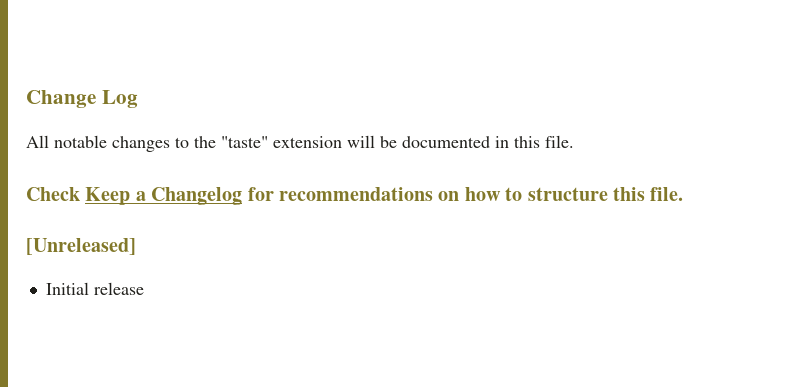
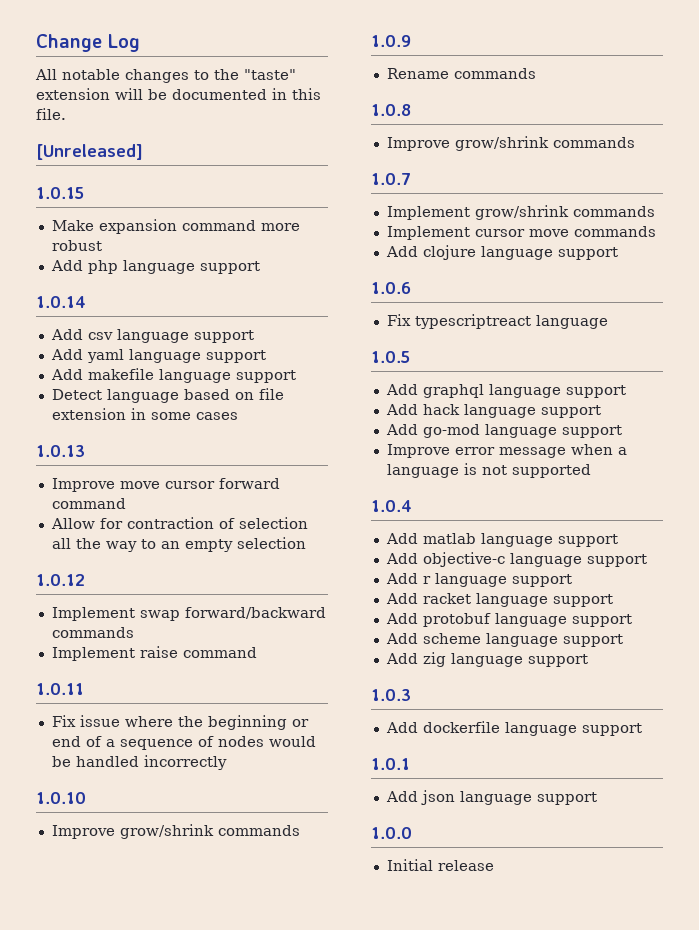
[26,187,684,205] [26,238,136,255] Check Keep a Changelog for recommendations on how to structure this file. // [Unreleased] -> [36,144,143,160] [36,187,84,199] [51,219,300,234] [51,240,102,251] [50,260,260,274] [36,296,86,308] [50,329,254,343] [50,349,266,363] [50,368,296,383] [51,388,284,403] [51,408,238,420] [36,445,85,457] [51,478,280,492] [51,498,126,509] [50,517,308,529] [51,537,306,552] [36,574,85,586] [51,607,326,621] [51,627,134,638] [51,646,257,661] [36,683,84,695] [51,715,309,730] [51,736,316,750] [51,755,227,770] [36,792,86,804] [51,824,300,839] [371,35,411,47] [386,68,536,79] [371,104,411,116] [386,136,635,151] [371,173,411,185] [386,205,655,220] [386,226,656,240] [385,245,618,260] [371,282,411,294] [386,314,608,329] [371,351,410,363] [385,384,626,398] [385,404,601,418] [385,424,622,438] [386,444,627,458] [386,463,591,478] [371,500,412,512] [385,533,618,547] [385,552,647,567] [385,573,572,587] [385,593,613,607] [385,613,632,627] [385,633,623,647] [385,652,588,667] [371,689,411,701] [385,721,642,736] [371,758,410,770] [385,790,597,805] [371,827,412,839] [Unreleased] // 1.0.15 // Make expansion command more robust // Add php language support // 1.0.14 // Add csv language support // Add yaml language support // Add makefile language support // Detect language based on file extension in some cases // 1.0.13 // Improve move cursor forward command // Allow for contraction of selection all the way to an empty selection // 1.0.12 // Implement swap forward/backward commands // Implement raise command // 1.0.11 // Fix issue where the beginning or end of a sequence of nodes would be handled incorrectly // 1.0.10 // Improve grow/shrink commands // 1.0.9 // Rename commands // 1.0.8 // Improve grow/shrink commands // 1.0.7 // Implement grow/shrink commands // Implement cursor move commands // Add clojure language support // 1.0.6 // Fix typescriptreact language // 1.0.5 // Add graphql language support // Add hack language support // Add go-mod language support // Improve error message when a language is not supported // 1.0.4 // Add matlab language support // Add objective-c language support // Add r language support // Add racket language support // Add protobuf language support // Add scheme language support // Add zig language support // 1.0.3 // Add dockerfile language support // 1.0.1 // Add json language support // 1.0.0

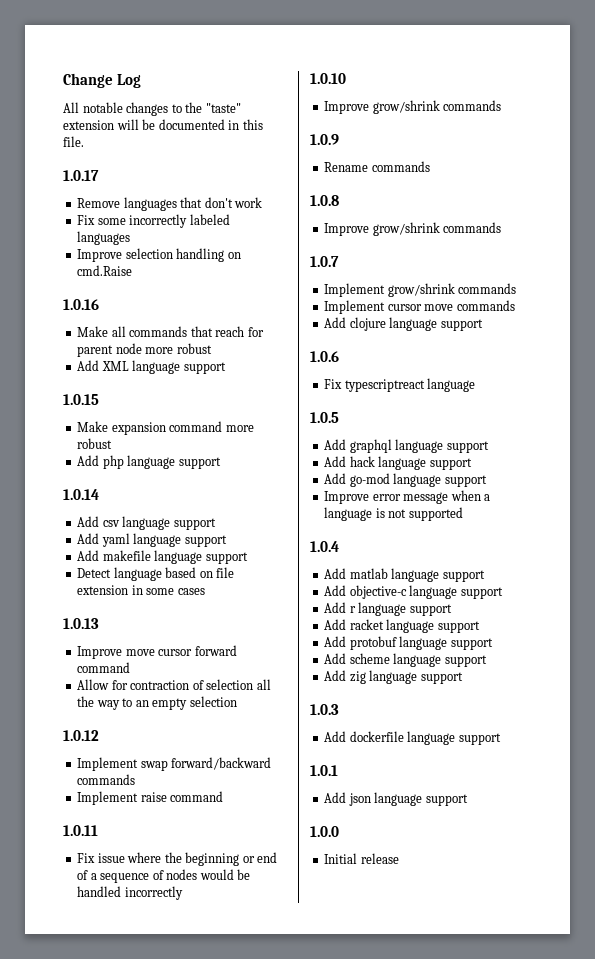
[36,144,143,160] [Unreleased] -> [63,170,99,181] [77,197,263,211] [77,214,230,228] [77,231,131,245] [77,248,241,262] [77,265,133,276] [63,299,99,310] [77,326,264,337] [77,343,212,357] [77,360,226,374] 1.0.17 // Remove languages that don't work // Fix some incorrectly labeled languages // Improve selection handling on cmd.Raise // 1.0.16 // Make all commands that reach for parent node more robust // Add XML language support

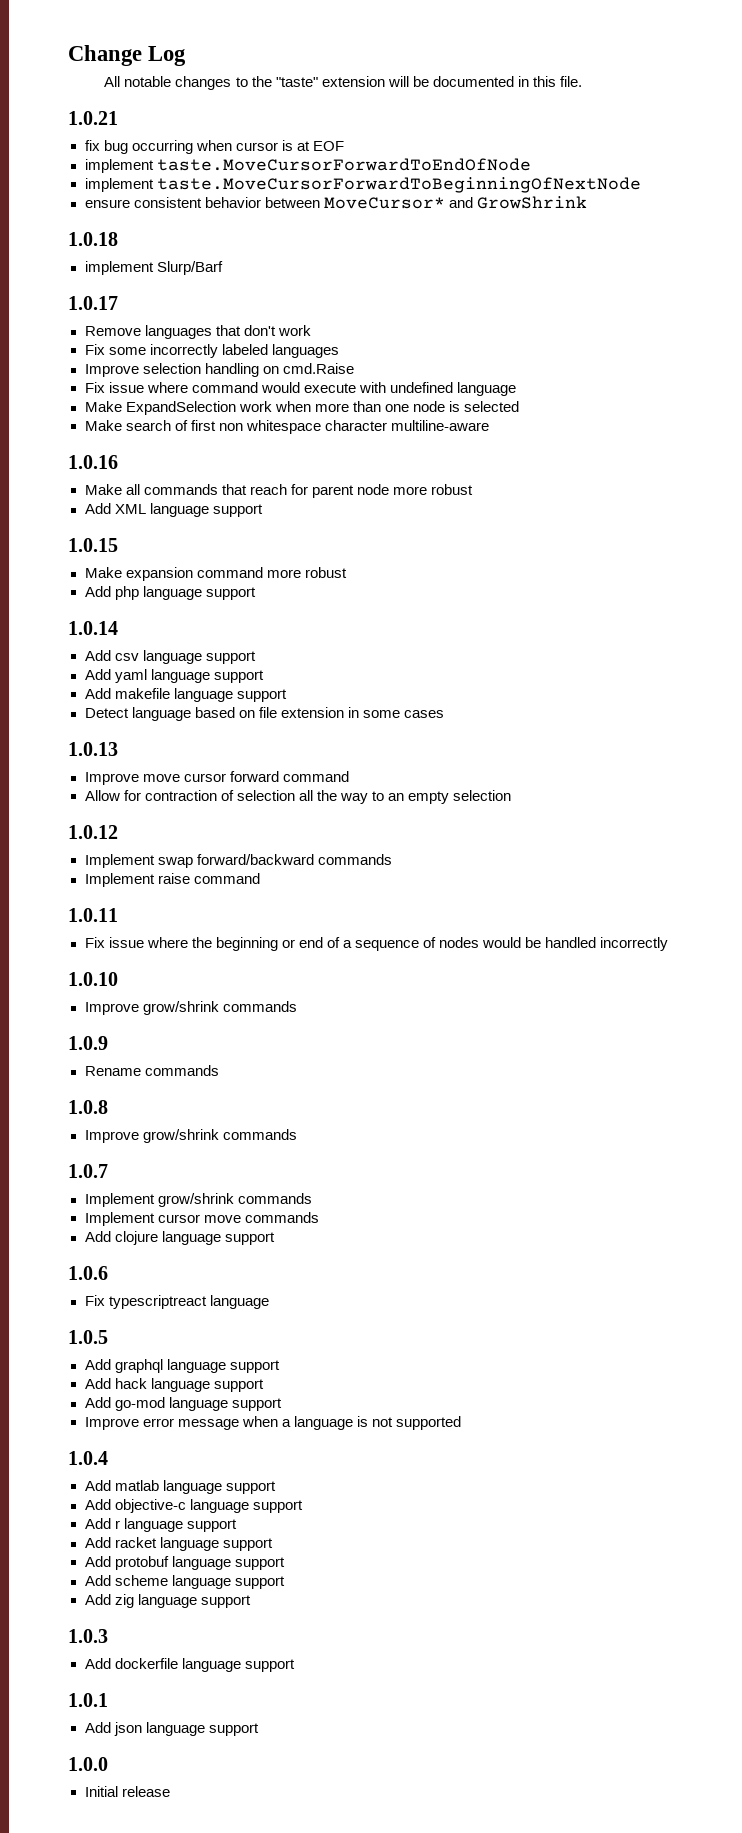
(84, 141) none -> [68,111,118,125] [84,140,344,154] [84,158,531,173] [84,177,641,193] [84,196,587,209] [68,232,118,246] [84,261,223,275] // 1.0.21 // fix bug occurring when cursor is at EOF // implement taste.MoveCursorForwardToEndOfNode // implement taste.MoveCursorForwardToBeginningOfNextNode // ensure consistent behavior between MoveCursor* and GrowShrink // 1.0.18 // implement Slurp/Barf
(133, 270) none -> [84,382,516,396] [84,401,519,415] [84,420,489,434] // Fix issue where command would execute with undefined language // Make ExpandSelection work when more than one node is selected // Make search of first non whitespace character multiline-aware

